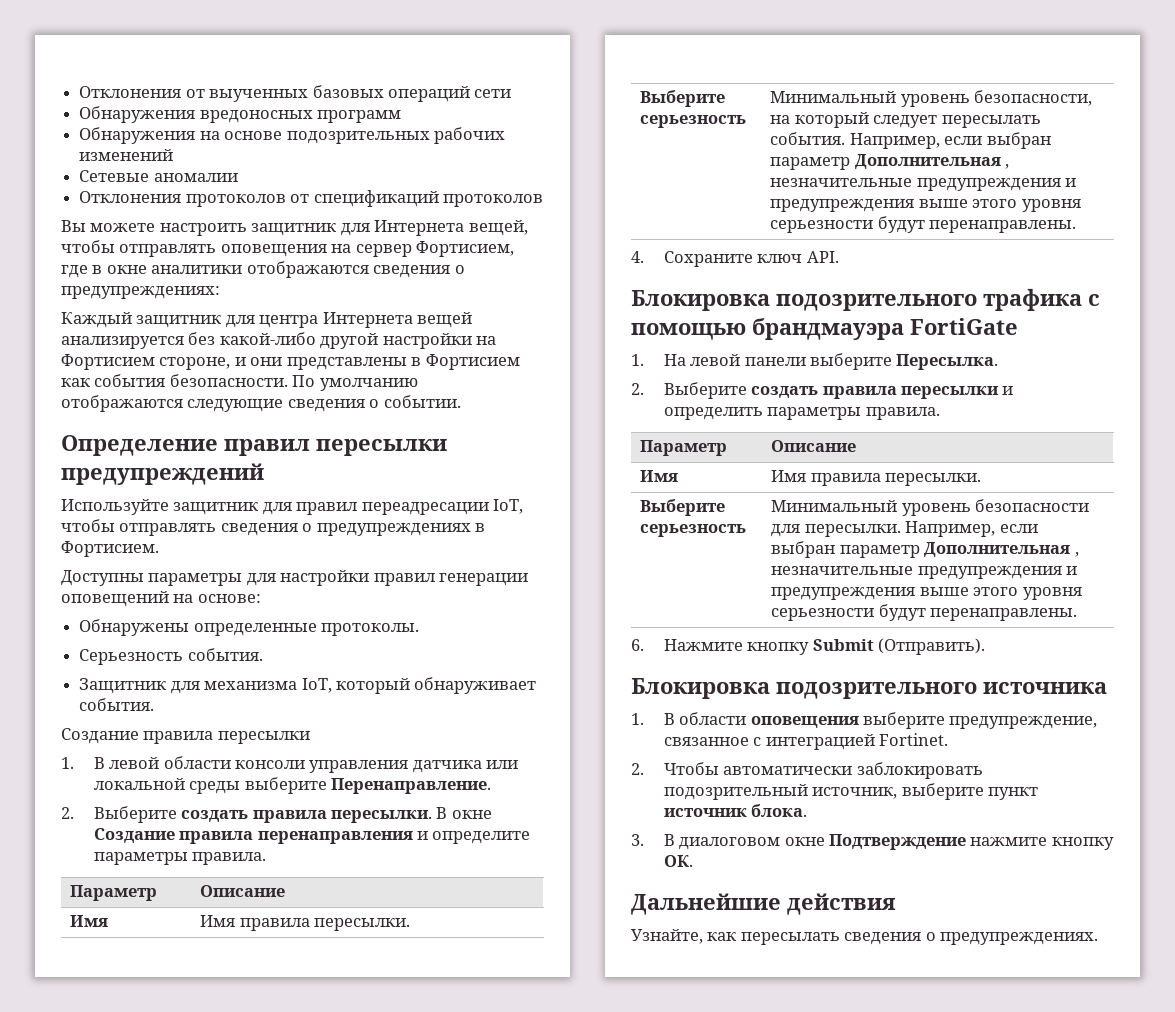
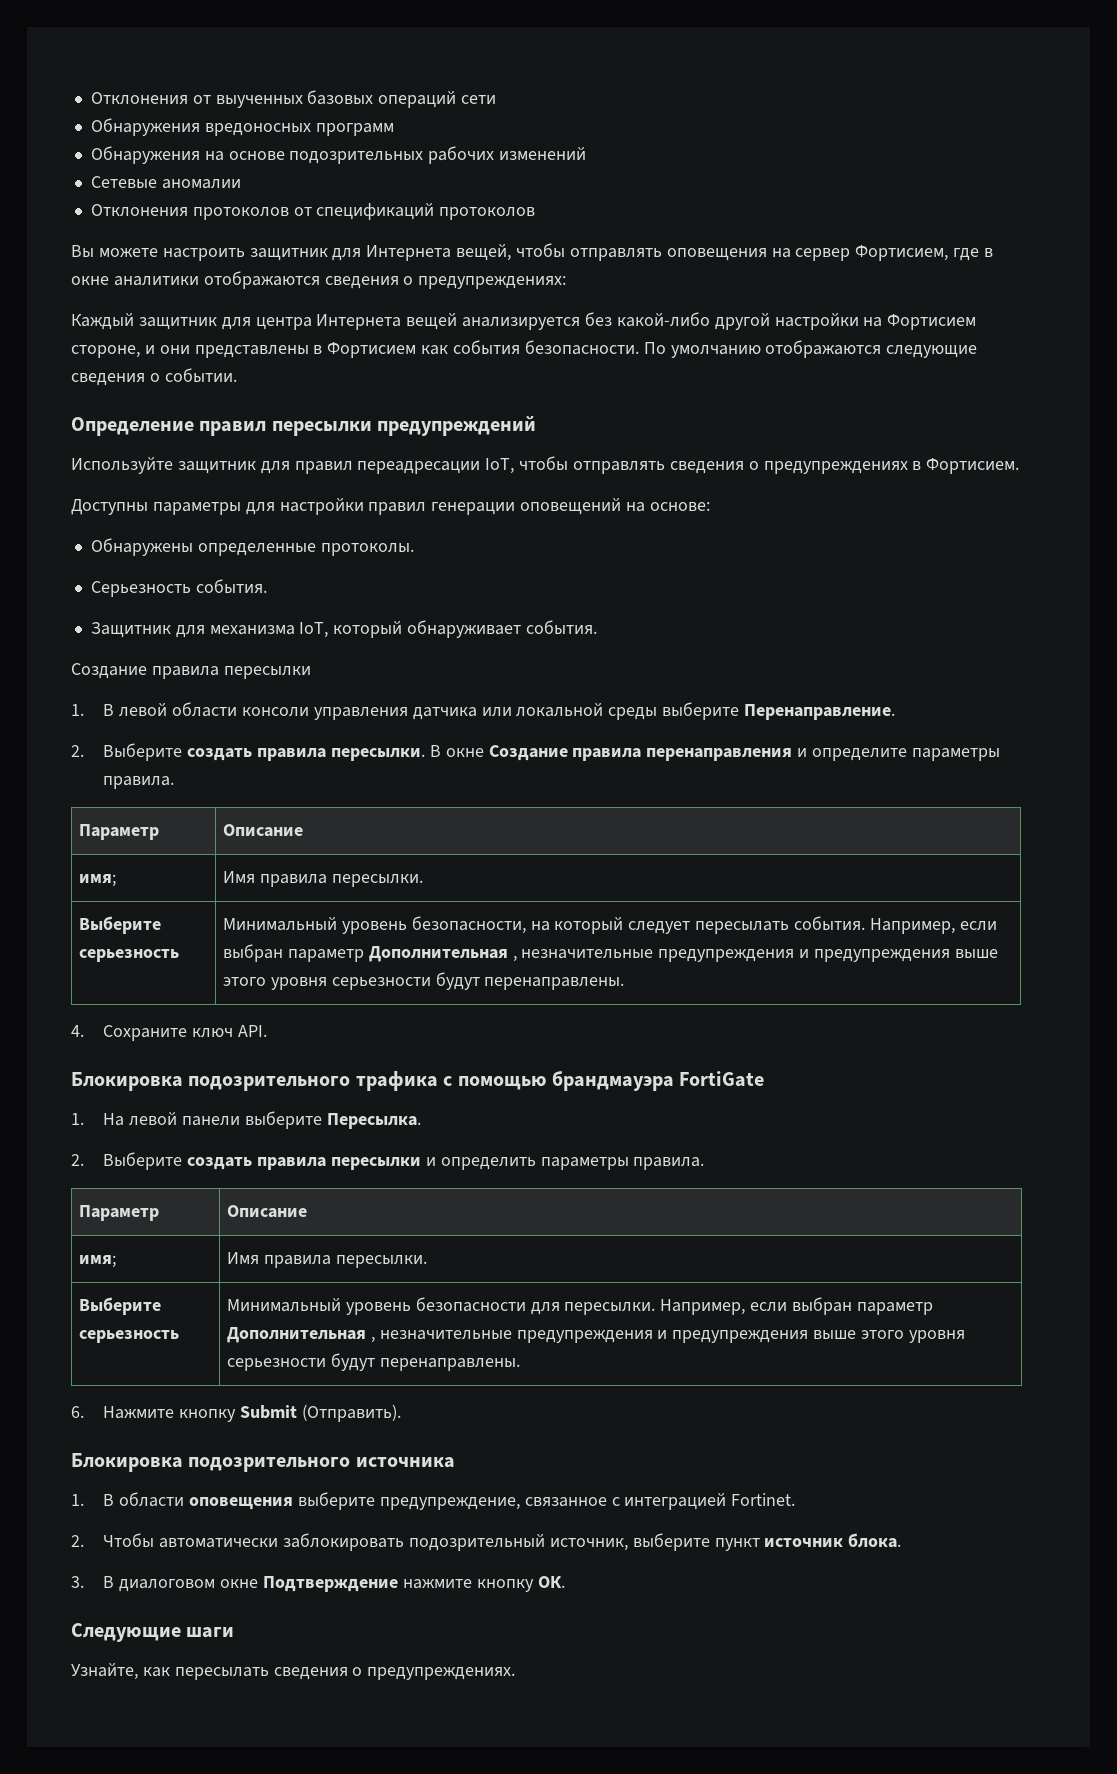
[70,915,109,927] Имя -> [78,874,116,887] имя;
[640,470,679,482] Имя -> [78,1255,116,1268] имя;
[631,893,896,915] Дальнейшие действия -> [71,1623,235,1642] Следующие шаги

